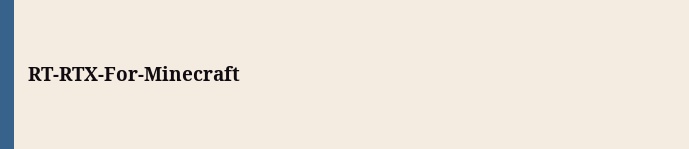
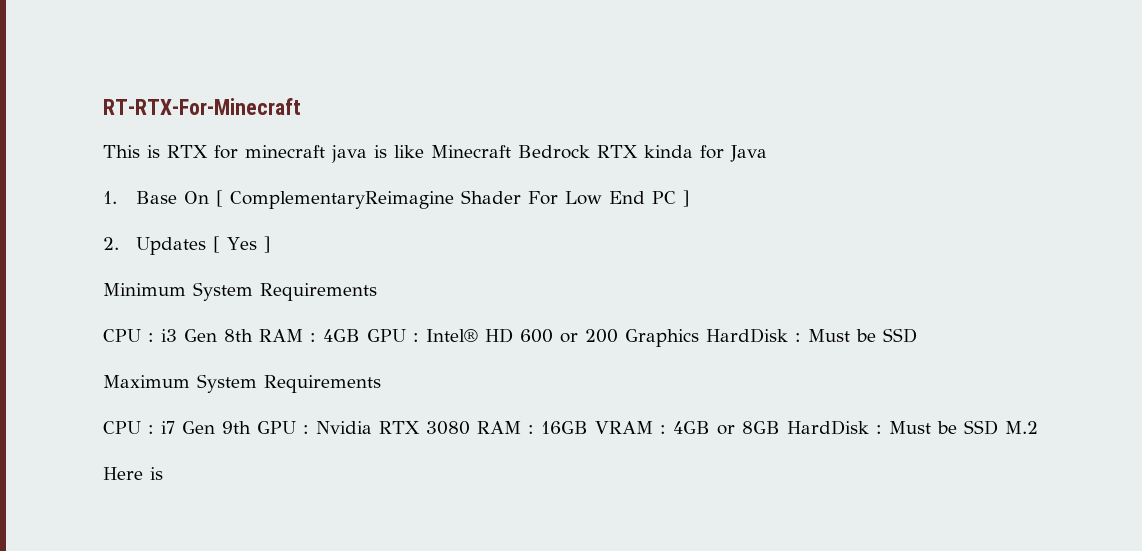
(240, 73) none -> [103,145,767,163] [103,190,691,209] [103,236,272,255] [103,282,377,301] [103,328,917,347] [103,374,381,393] [103,420,1038,435] [103,467,163,480] // This is RTX for minecraft java is like Minecraft Bedrock RTX kinda for Java // 1. Base On [ ComplementaryReimagine Shader For Low End PC ] // 2. Updates [ Yes ] // Minimum System Requirements // CPU : i3 Gen 8th RAM : 4GB GPU : Intel® HD 600 or 200 Graphics HardDisk : Must be SSD // Maximum System Requirements // CPU : i7 Gen 9th GPU : Nvidia RTX 3080 RAM : 16GB VRAM : 4GB or 8GB HardDisk : Must be SSD M.2 // Here is

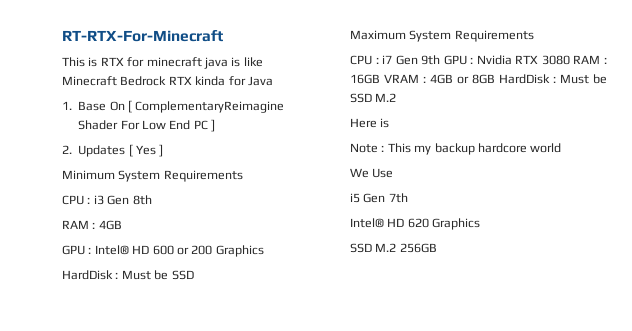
(253, 335) none -> (152, 200) //
(360, 335) none -> (122, 225) //
(699, 338) none -> (264, 251) //
(163, 473) none -> [350,143,562,155] [350,168,394,178] [350,193,408,203] [350,218,481,230] [350,243,437,253] // Note : This my backup hardcore world // We Use // i5 Gen 7th // Intel® HD 620 Graphics // SSD M.2 256GB

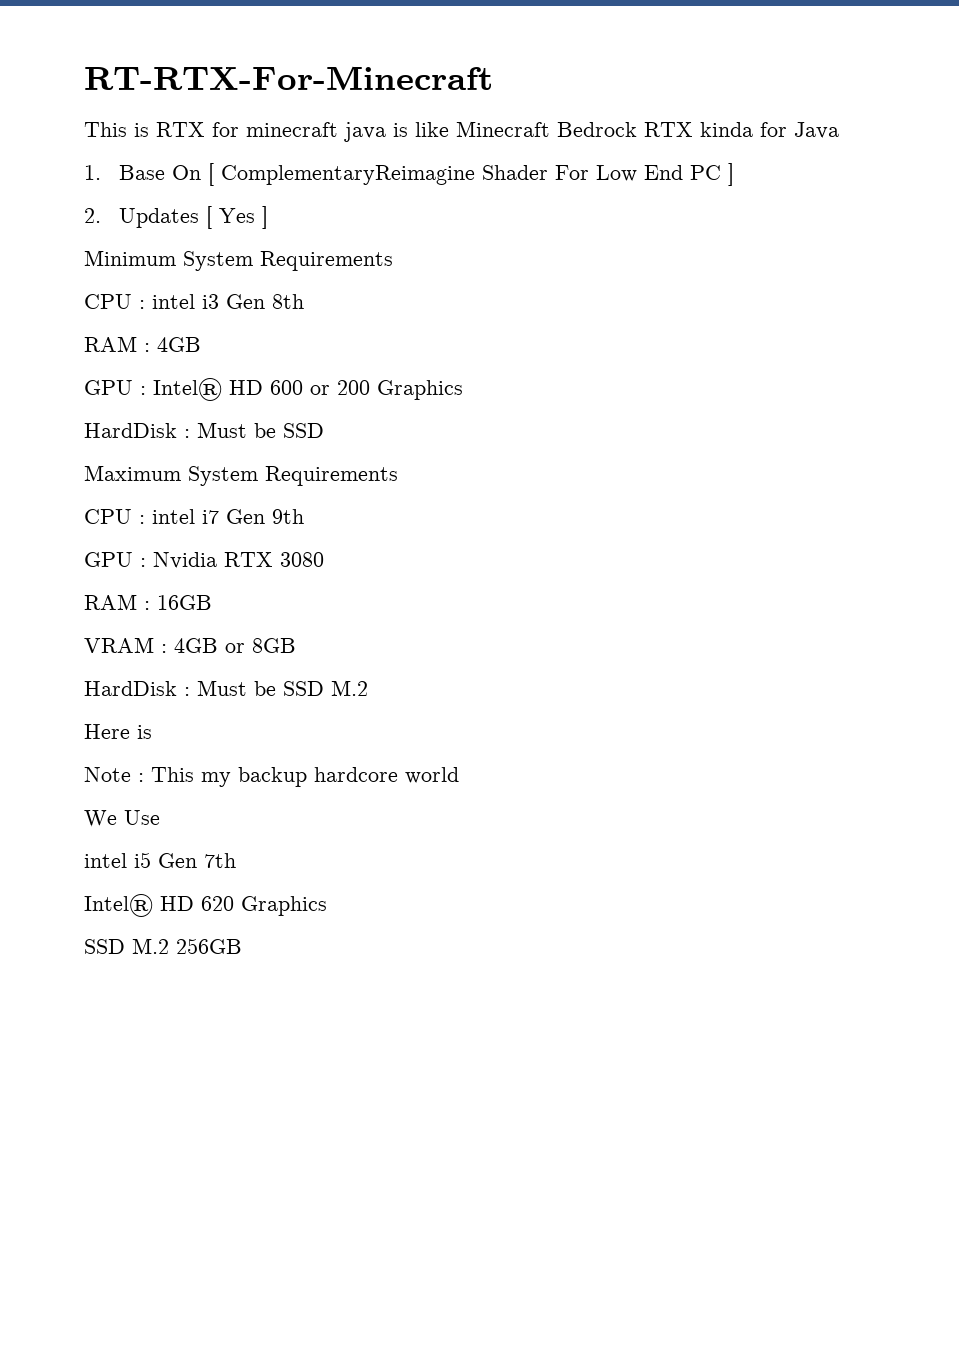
(91, 200) none -> [152,294,195,309] intel
(379, 60) none -> [152,509,195,524] intel
(441, 60) none -> (304, 516) //
(570, 60) none -> (324, 559) //
(380, 79) none -> (212, 602) //
(495, 79) none -> (296, 645) //
(394, 173) none -> [84,853,127,868] intel

